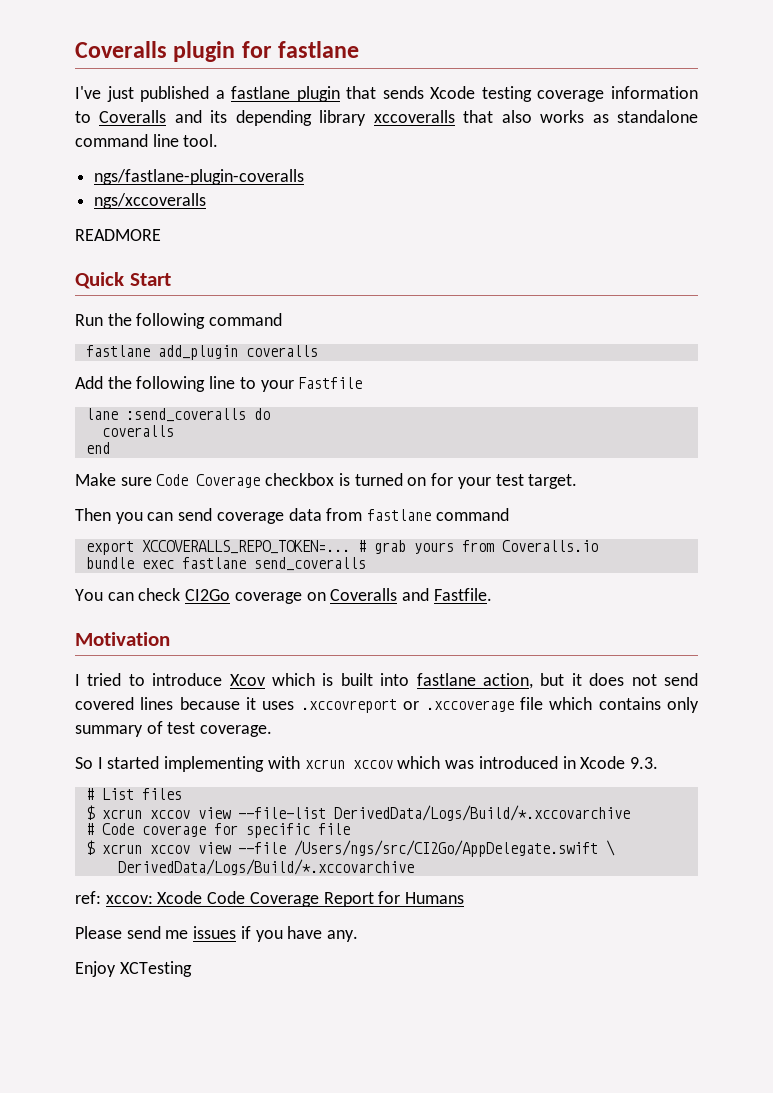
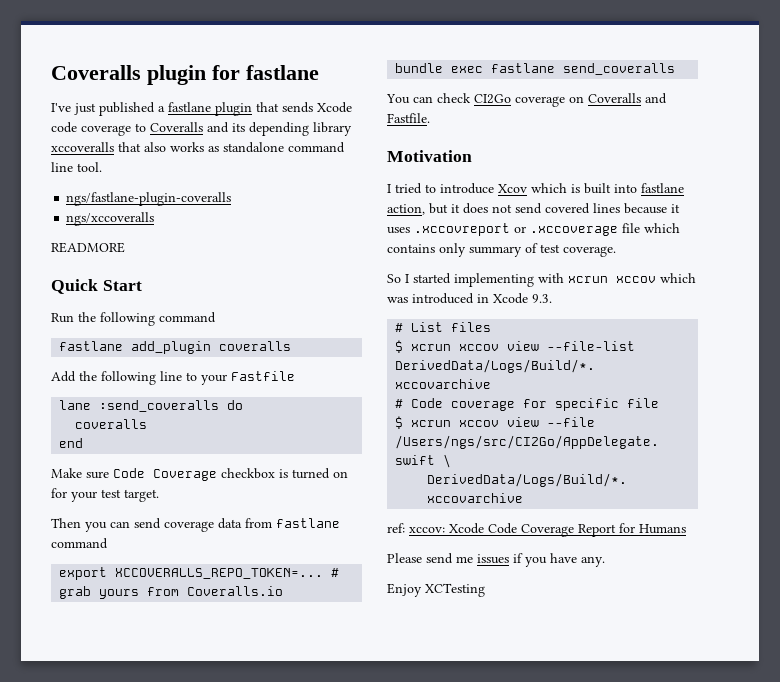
[481,86,698,102] testing coverage information -> [51,122,131,136] code coverage

